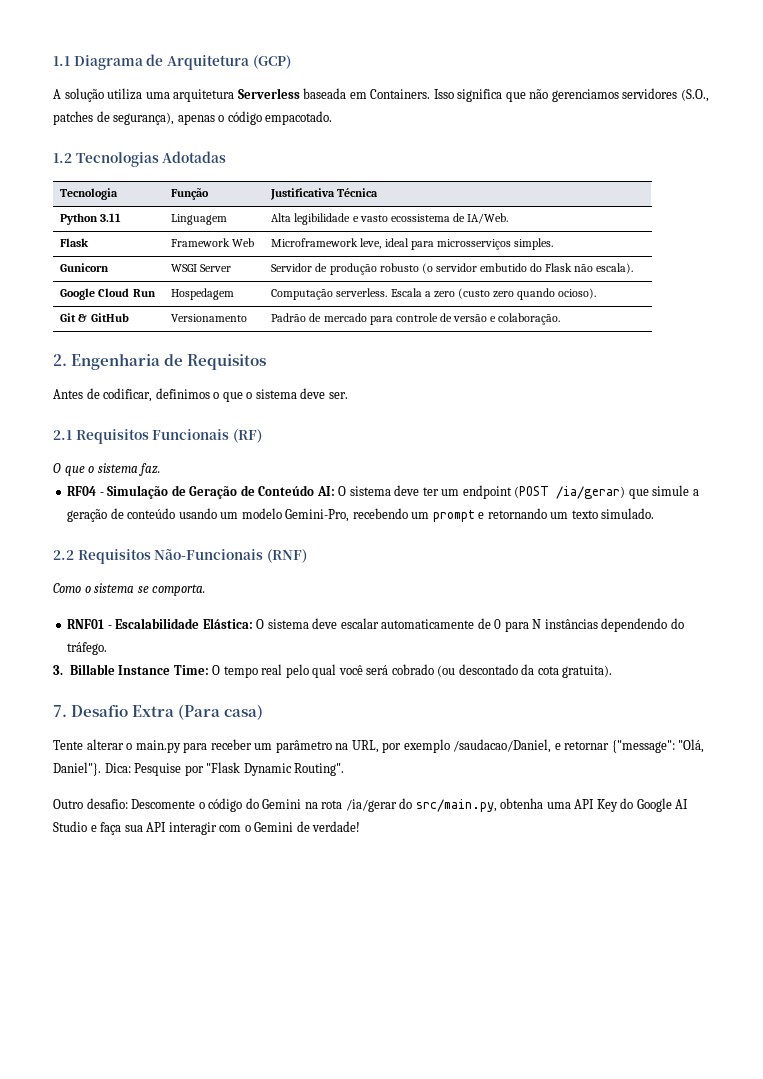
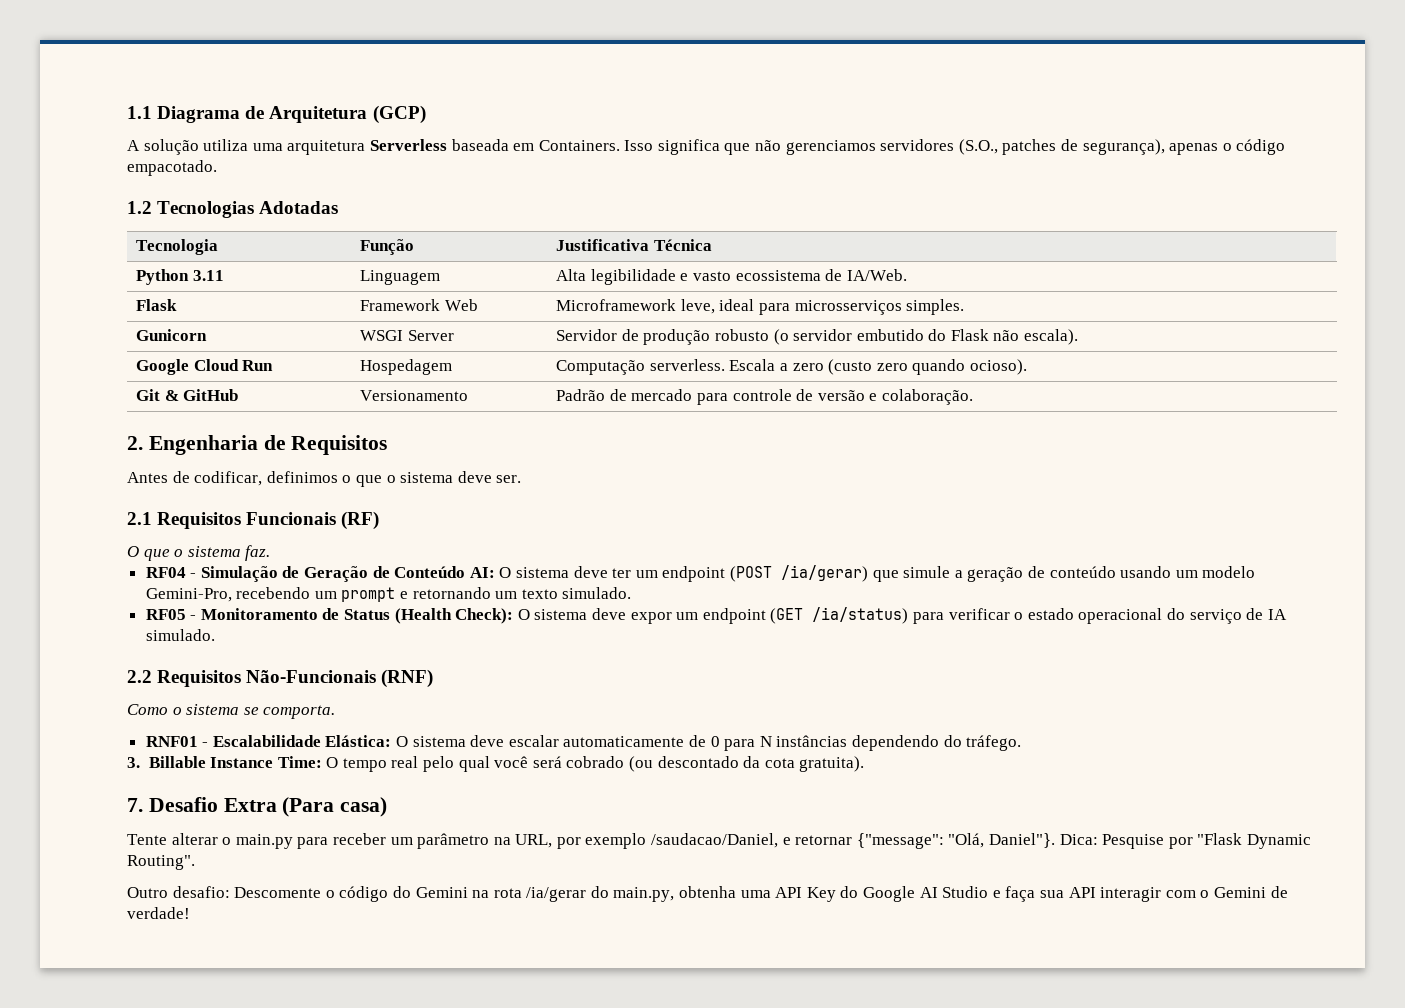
(655, 513) none -> [145,607,1287,624] [145,629,215,641] // RF05 - Monitoramento de Status (Health Check): O sistema deve expor um endpoint (GET /ia/status) para verificar o estado operacional do serviço de IA simulado.
[415,799,497,812] src/main.py, -> [613,887,675,902] main.py,

